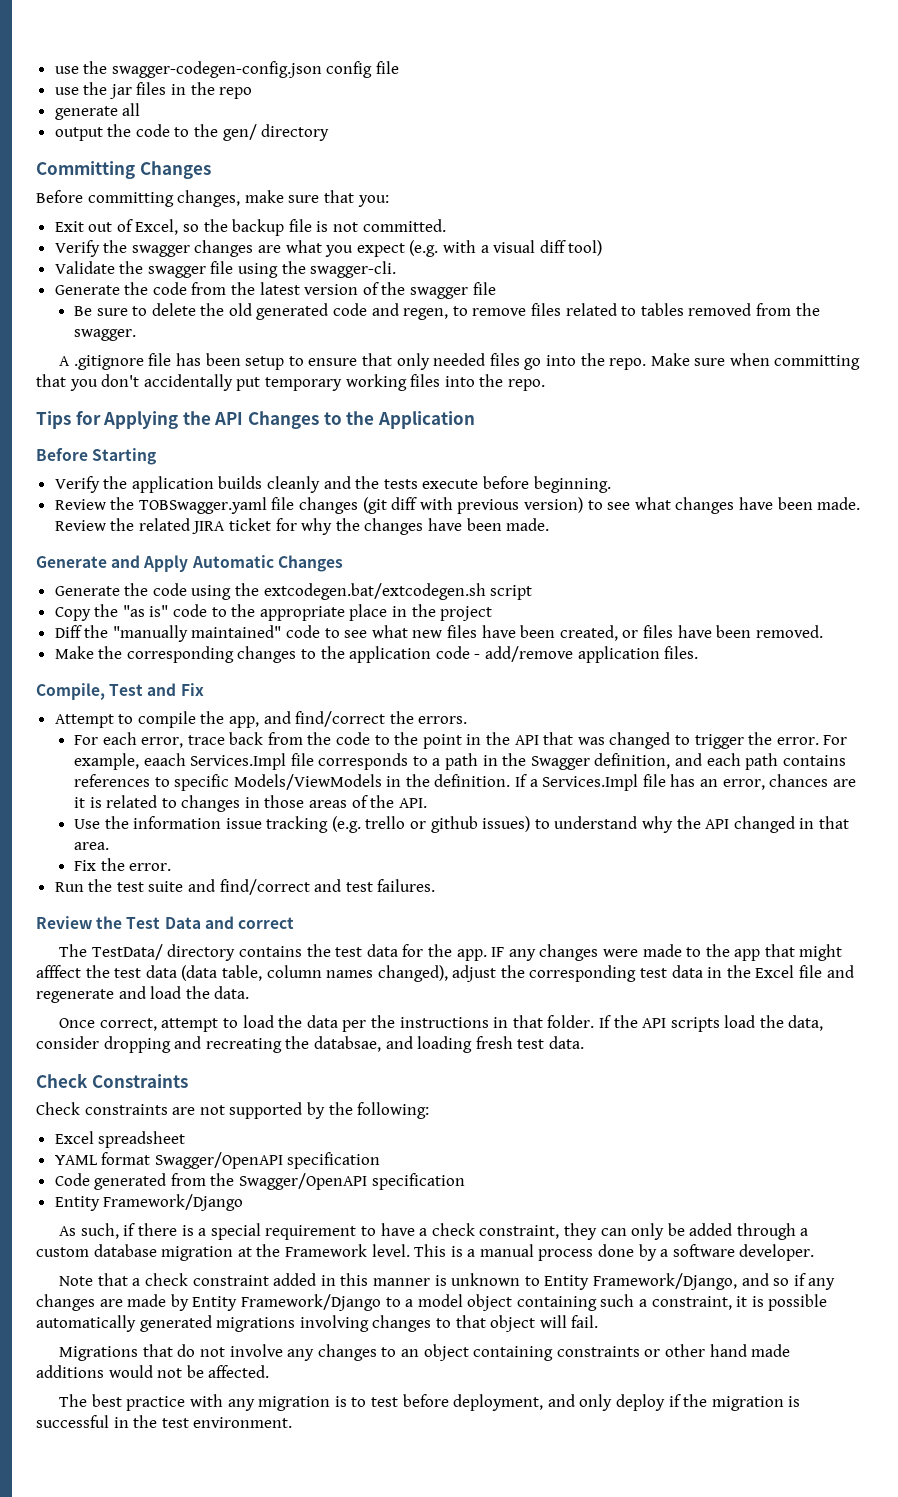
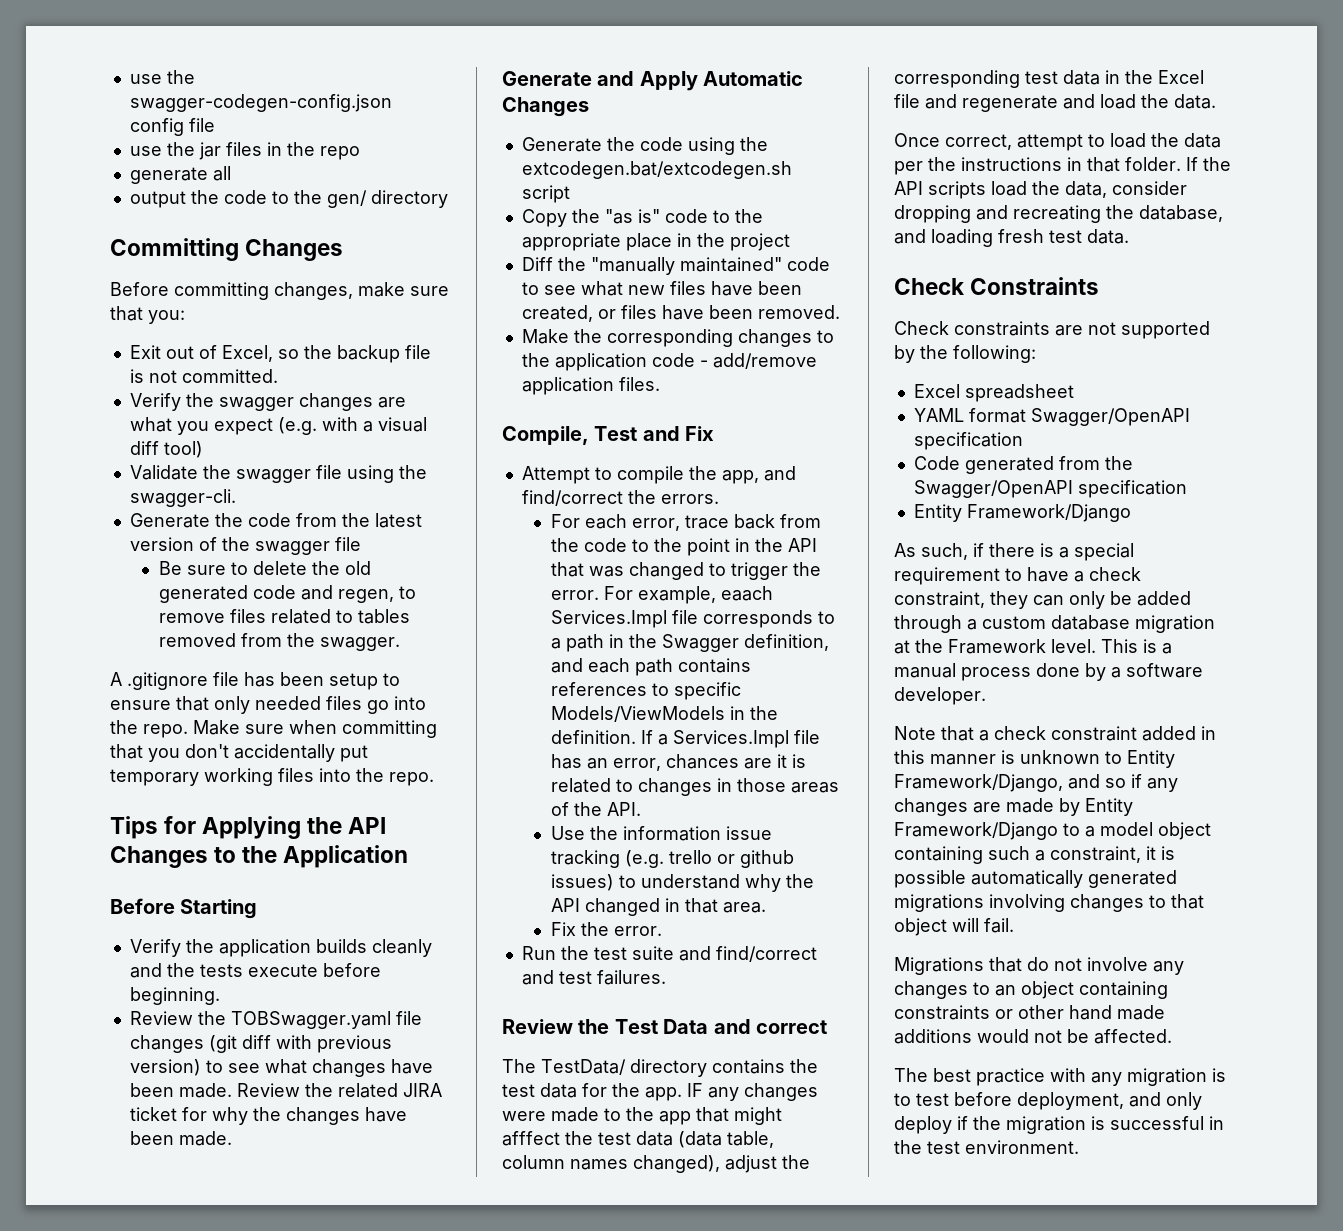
[313,1036,381,1052] databsae, -> [1139,205,1223,222] database,

